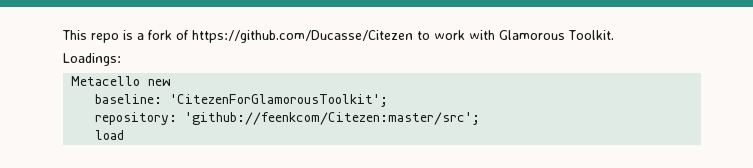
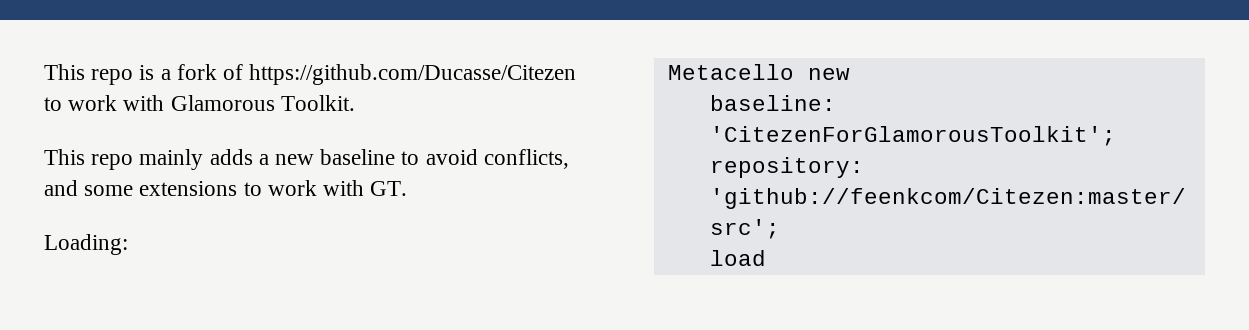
[63,53,121,66] Loadings: -> [44,149,569,170] [44,180,408,196] [44,234,128,255] This repo mainly adds a new baseline to avoid conflicts, and some extensions to work with GT. // Loading:

